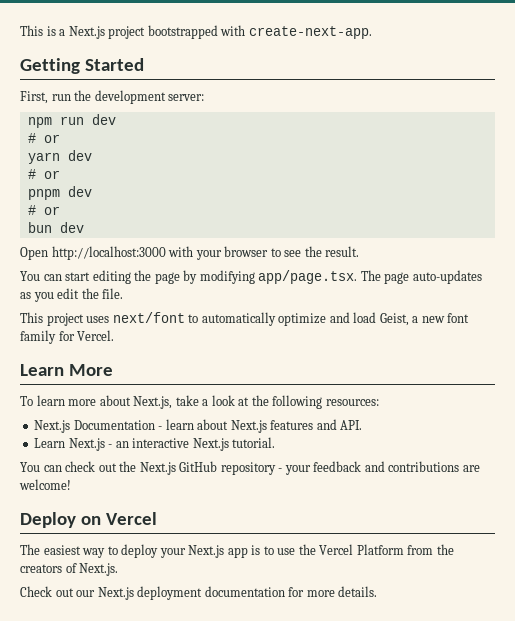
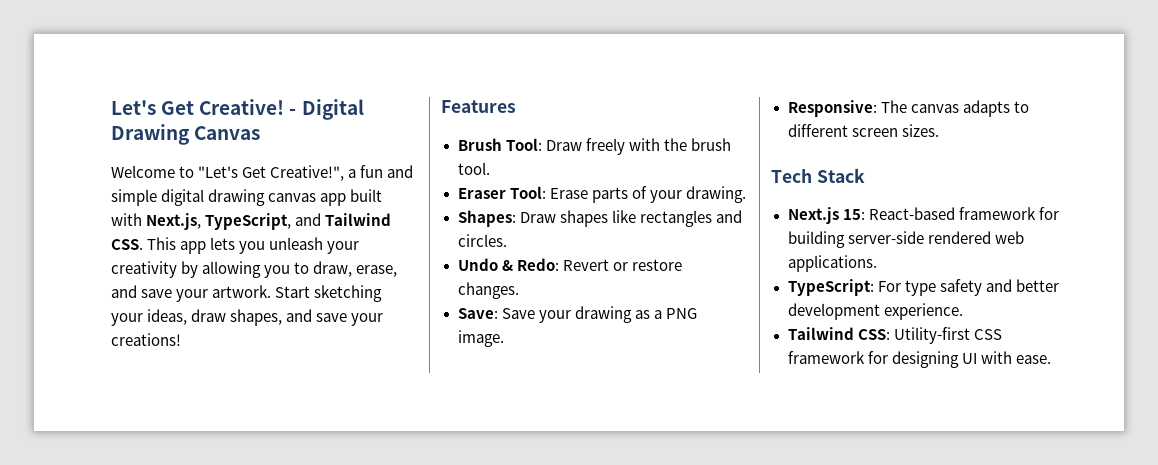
[20,25,372,39] [20,58,144,74] [20,90,205,104] [27,114,116,128] [27,133,60,143] [27,150,92,164] [27,169,60,179] [27,186,92,200] [27,205,60,215] [27,222,84,233] [20,246,360,260] [20,270,482,284] [20,288,124,302] [20,312,470,326] [20,330,115,344] [20,364,113,376] [20,395,379,409] [34,419,363,433] [34,437,276,451] [20,461,480,475] [19,479,71,490] [20,512,157,528] [20,544,454,558] [20,563,119,576] [20,586,378,600] This is a Next.js project bootstrapped with create-next-app. // Getting Started // First, run the development server: // npm run dev // # or // yarn dev // # or // pnpm dev // # or // bun dev // Open http://localhost:3000 with your browser to see the result. // You can start editing the page by modifying app/page.tsx. The page auto-updates as you edit the file. // This project uses next/font to automatically optimize and load Geist, a new font family for Vercel. // Learn More // To learn more about Next.js, take a look at the following resources: // Next.js Documentation - learn about Next.js features and API. // Learn Next.js - an interactive Next.js tutorial. // You can check out the Next.js GitHub repository - your feedback and contributions are welcome! // Deploy on Vercel // The easiest way to deploy your Next.js app is to use the Vercel Platform from the creators of Next.js. // Check out our Next.js deployment documentation for more details. -> [111,99,364,120] [111,124,261,145] [111,165,414,181] [111,189,383,206] [111,213,392,230] [111,237,360,254] [111,261,398,278] [111,285,383,302] [111,309,384,326] [111,333,181,346] [441,100,516,113] [457,138,731,155] [457,162,490,175] [457,186,746,203] [457,210,742,227] [457,234,507,247] [457,258,682,271] [457,282,519,299] [457,306,697,323] [457,330,504,347] [787,100,1029,117] [787,124,939,137] [771,168,865,183] [787,207,1059,224] [787,231,1024,248] [787,255,877,272] [787,279,1059,296] [787,303,963,320] [787,327,1002,344] [787,351,1051,368] Let's Get Creative! - Digital Drawing Canvas // Welcome to "Let's Get Creative!", a fun and simple digital drawing canvas app built with Next.js, TypeScript, and Tailwind CSS. This app lets you unleash your creativity by allowing you to draw, erase, and save your artwork. Start sketching your ideas, draw shapes, and save your creations! // Features // Brush Tool: Draw freely with the brush tool. // Eraser Tool: Erase parts of your drawing. // Shapes: Draw shapes like rectangles and circles. // Undo & Redo: Revert or restore changes. // Save: Save your drawing as a PNG image. // Responsive: The canvas adapts to different screen sizes. // Tech Stack // Next.js 15: React-based framework for building server-side rendered web applications. // TypeScript: For type safety and better development experience. // Tailwind CSS: Utility-first CSS framework for designing UI with ease.

